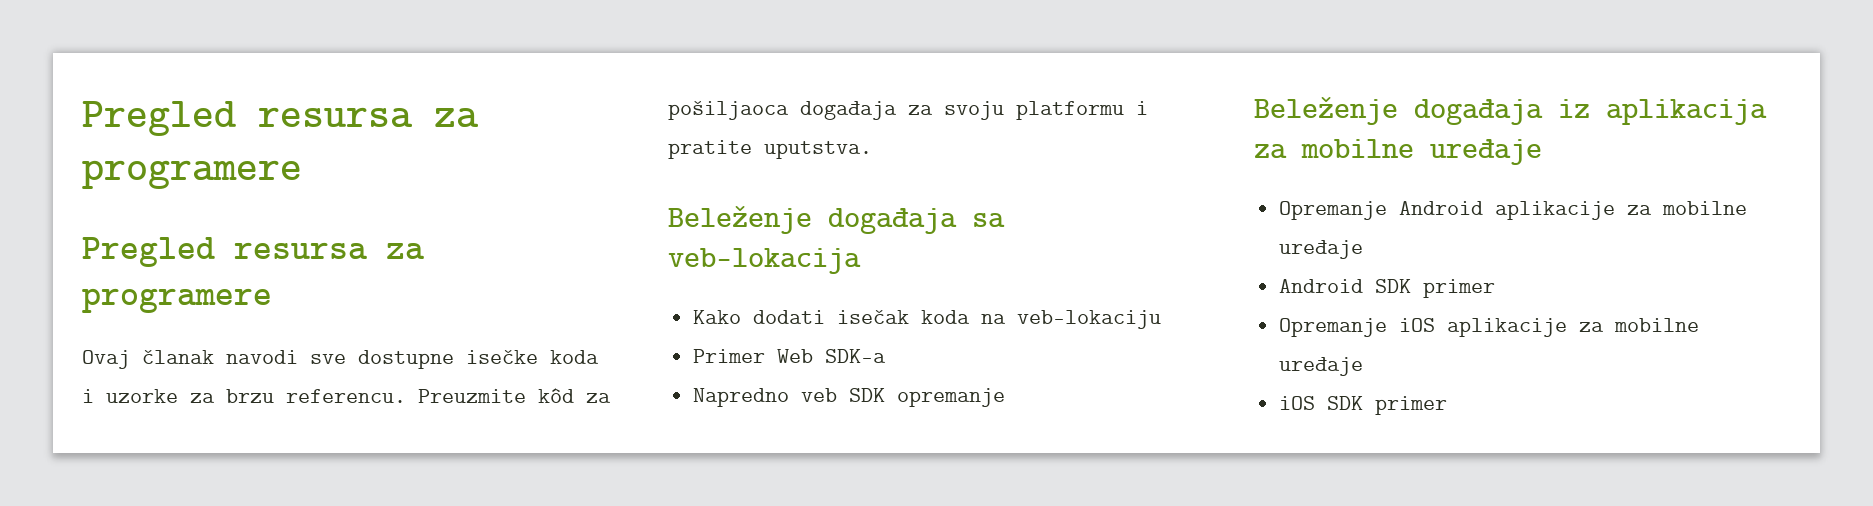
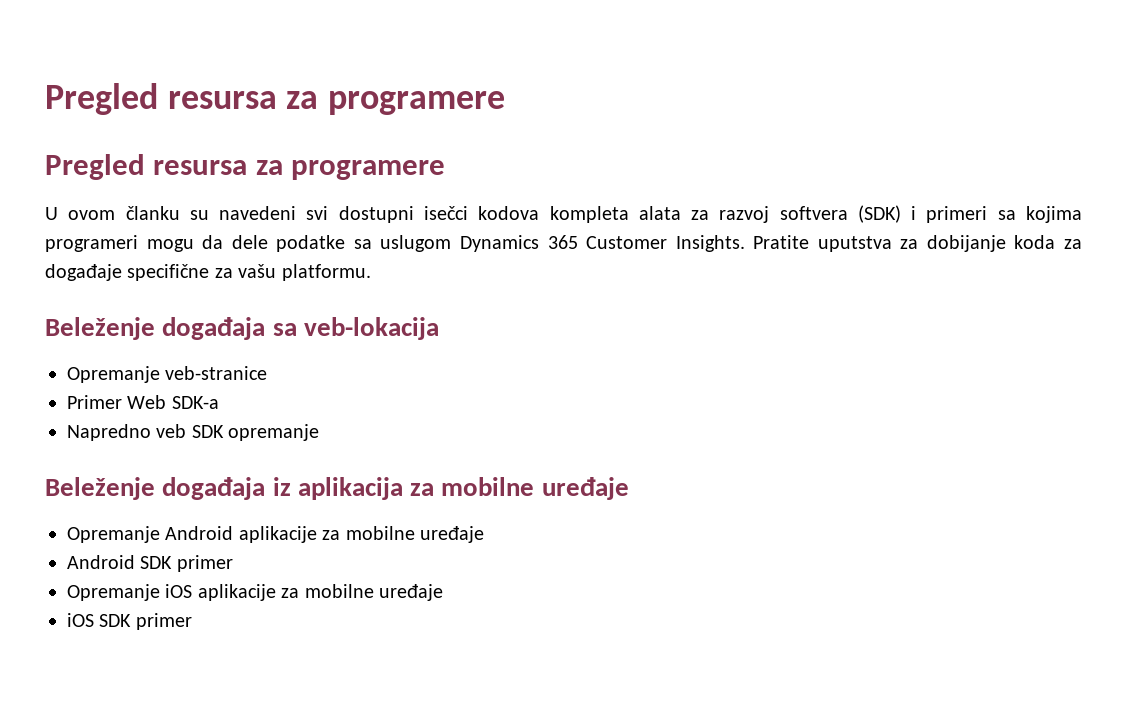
[82,350,599,369] [82,388,611,403] [668,101,1148,120] [668,140,872,159] [668,206,1005,234] [668,248,861,274] [693,310,1162,329] Ovaj članak navodi sve dostupne isečke koda i uzorke za brzu referencu. Preuzmite kôd za pošiljaoca događaja za svoju platformu i pratite uputstva. // Beleženje događaja sa veb-lokacija // Kako dodati isečak koda na veb-lokaciju -> [45,205,1083,223] [45,235,1082,252] [45,264,371,281] [45,317,439,340] [67,366,268,383] U ovom članku su navedeni svi dostupni isečci kodova kompleta alata za razvoj softvera (SDK) i primeri sa kojima programeri mogu da dele podatke sa uslugom Dynamics 365 Customer Insights. Pratite uputstva za dobijanje koda za događaje specifične za vašu platformu. // Beleženje događaja sa veb-lokacija // Opremanje veb-stranice

